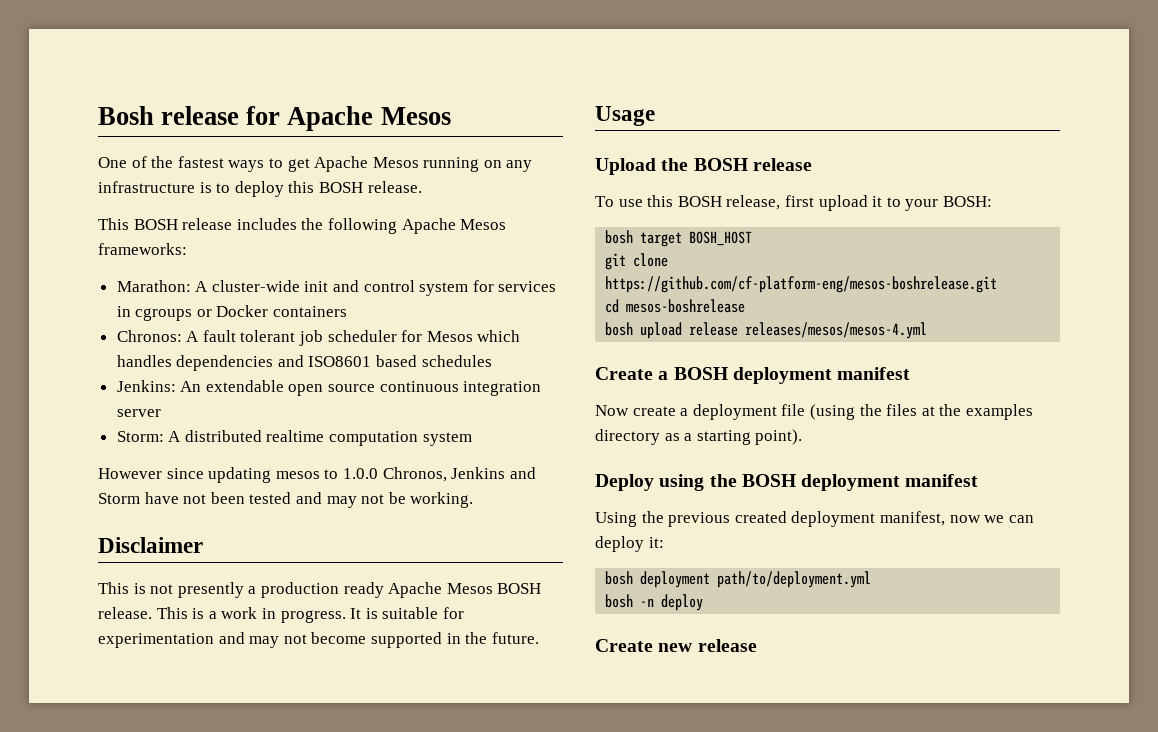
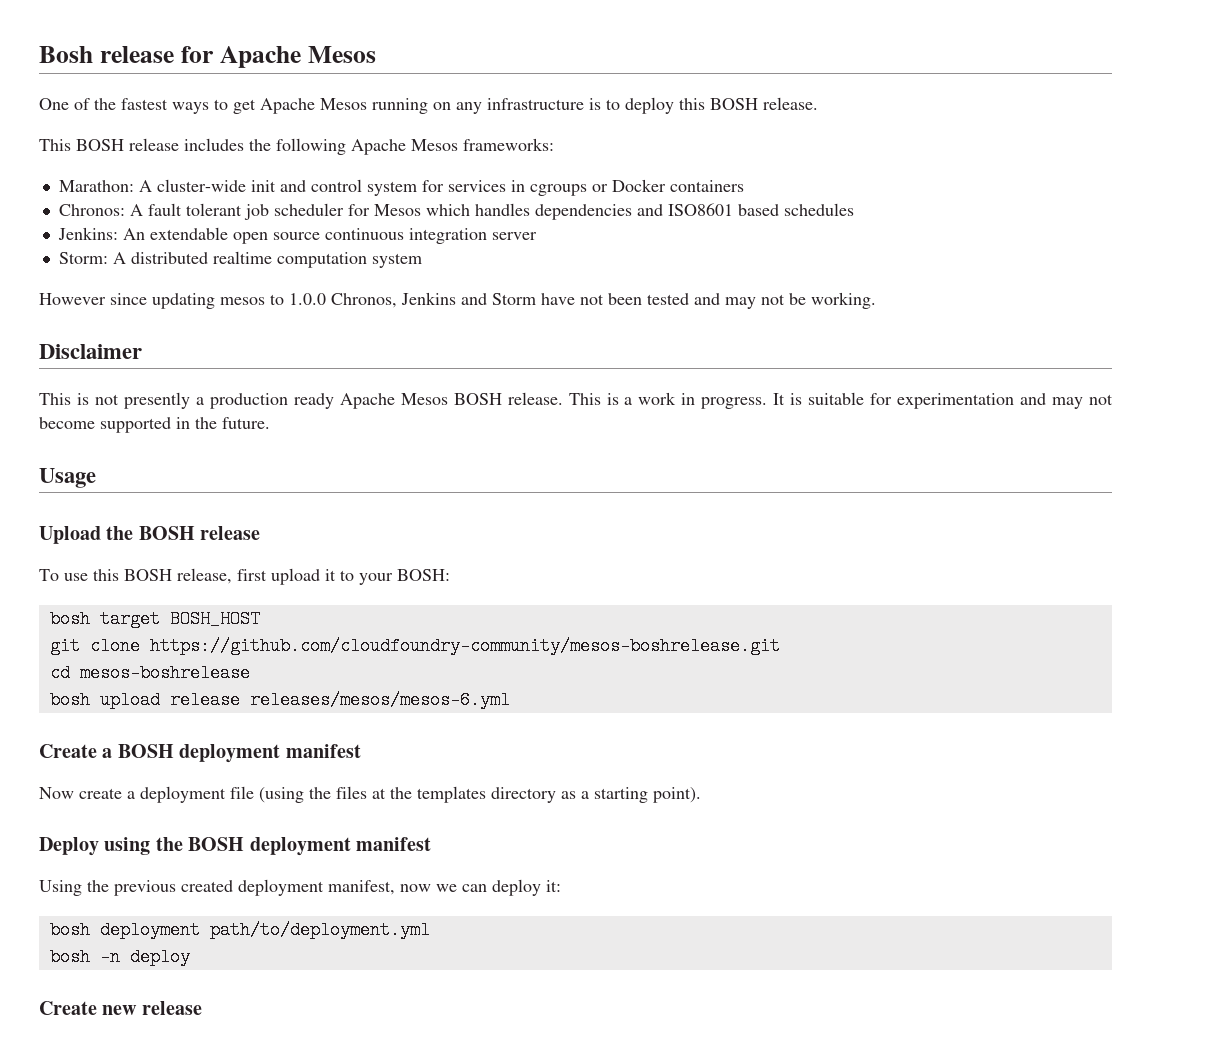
[605,276,998,293] https://github.com/cf-platform-eng/mesos-boshrelease.git -> [149,637,780,655] https://github.com/cloudfoundry-community/mesos-boshrelease.git
[745,322,928,339] releases/mesos/mesos-4.yml -> [249,691,510,709] releases/mesos/mesos-6.yml
[965,404,1033,420] examples -> [417,786,486,803] templates

